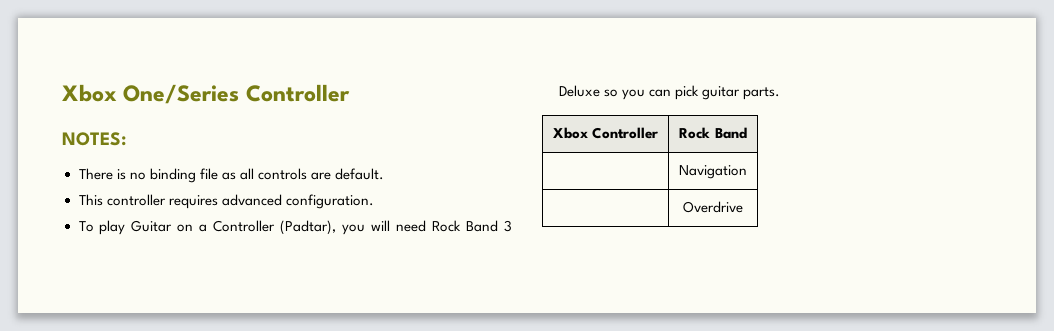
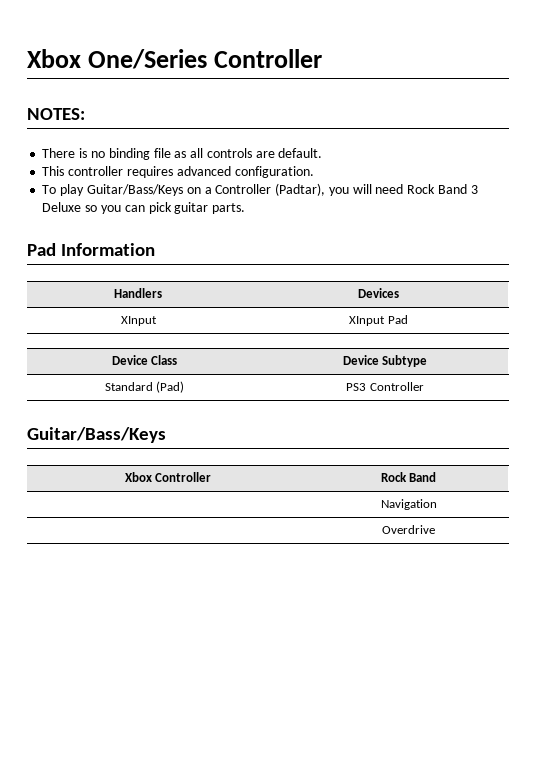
[131,220,173,232] Guitar -> [86,184,183,196] Guitar/Bass/Keys
(780, 93) none -> [27,243,156,256] [114,288,162,298] [358,288,399,298] [120,316,157,326] [349,315,408,326] [111,355,178,365] [342,355,428,367] [104,381,185,393] [346,382,424,391] [27,427,166,443] // Pad Information // Handlers | Devices // XInput | XInput Pad // Device Class | Device Subtype // Standard (Pad) | PS3 Controller // Guitar/Bass/Keys

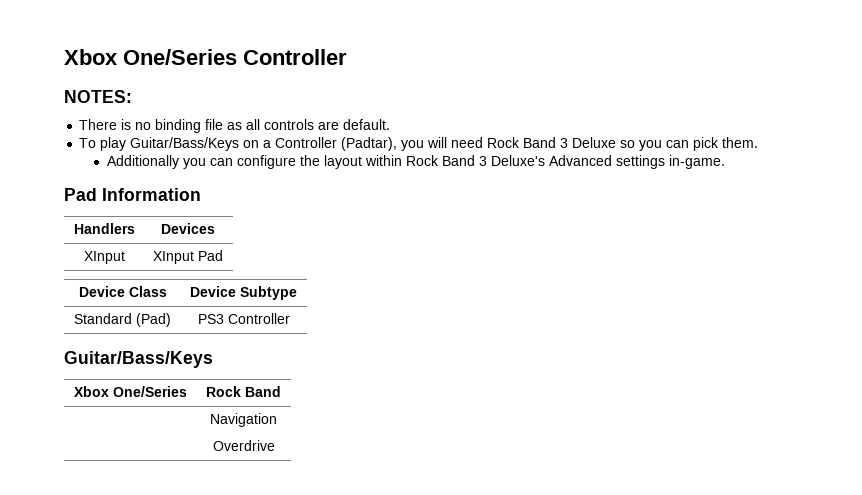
[42,166,314,178] // This controller requires advanced configuration. -> (391, 124) none
[174,202,246,214] guitar parts. -> [722,137,759,148] [106,155,725,169] them. // Additionally you can configure the layout within Rock Band 3 Deluxe's Advanced settings in-game.
[155,472,212,482] Controller -> [113,386,187,397] One/Series

